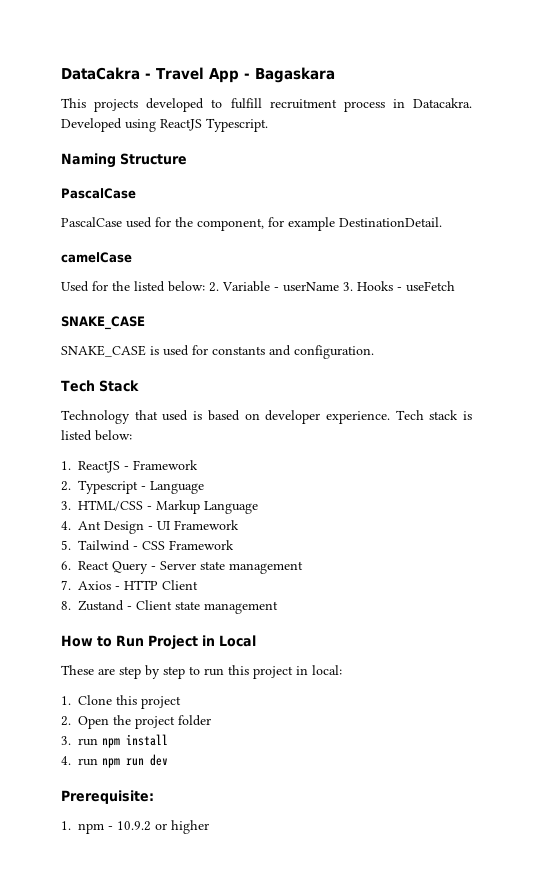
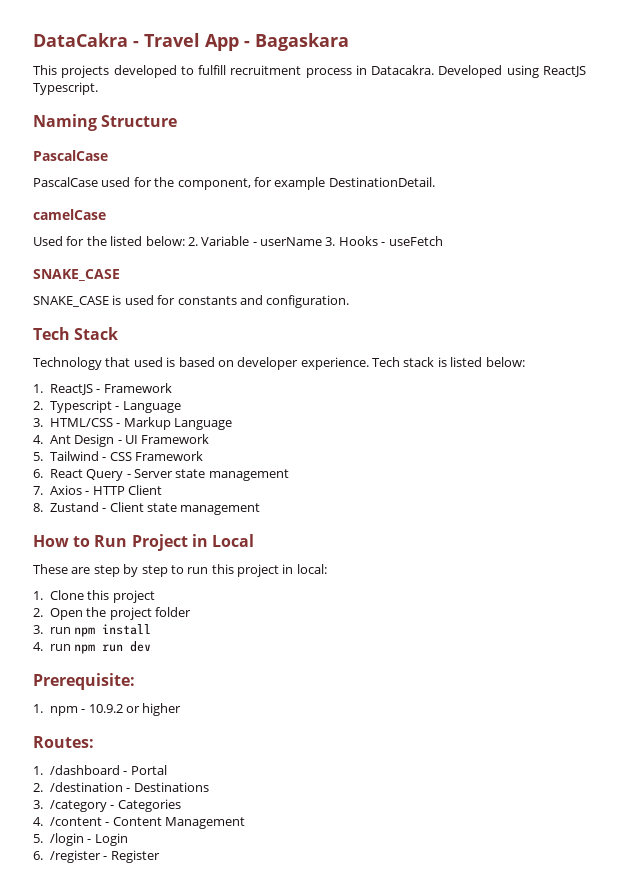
(209, 827) none -> [33,736,94,748] [33,765,167,775] [33,782,209,792] [33,799,181,812] [33,817,246,829] [33,833,128,846] [33,850,160,863] // Routes: // 1. /dashboard - Portal // 2. /destination - Destinations // 3. /category - Categories // 4. /content - Content Management // 5. /login - Login // 6. /register - Register

